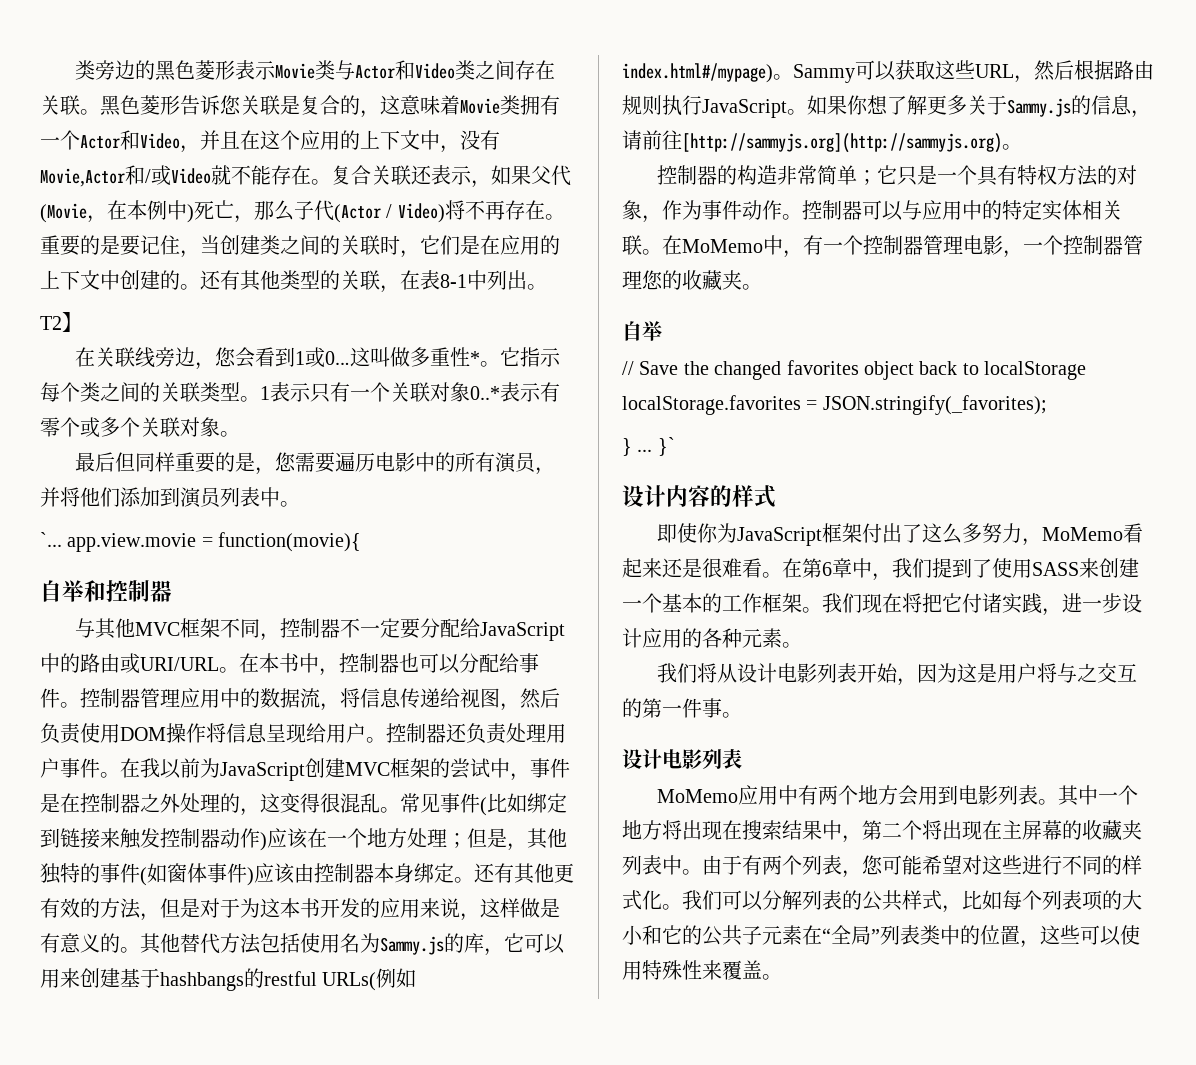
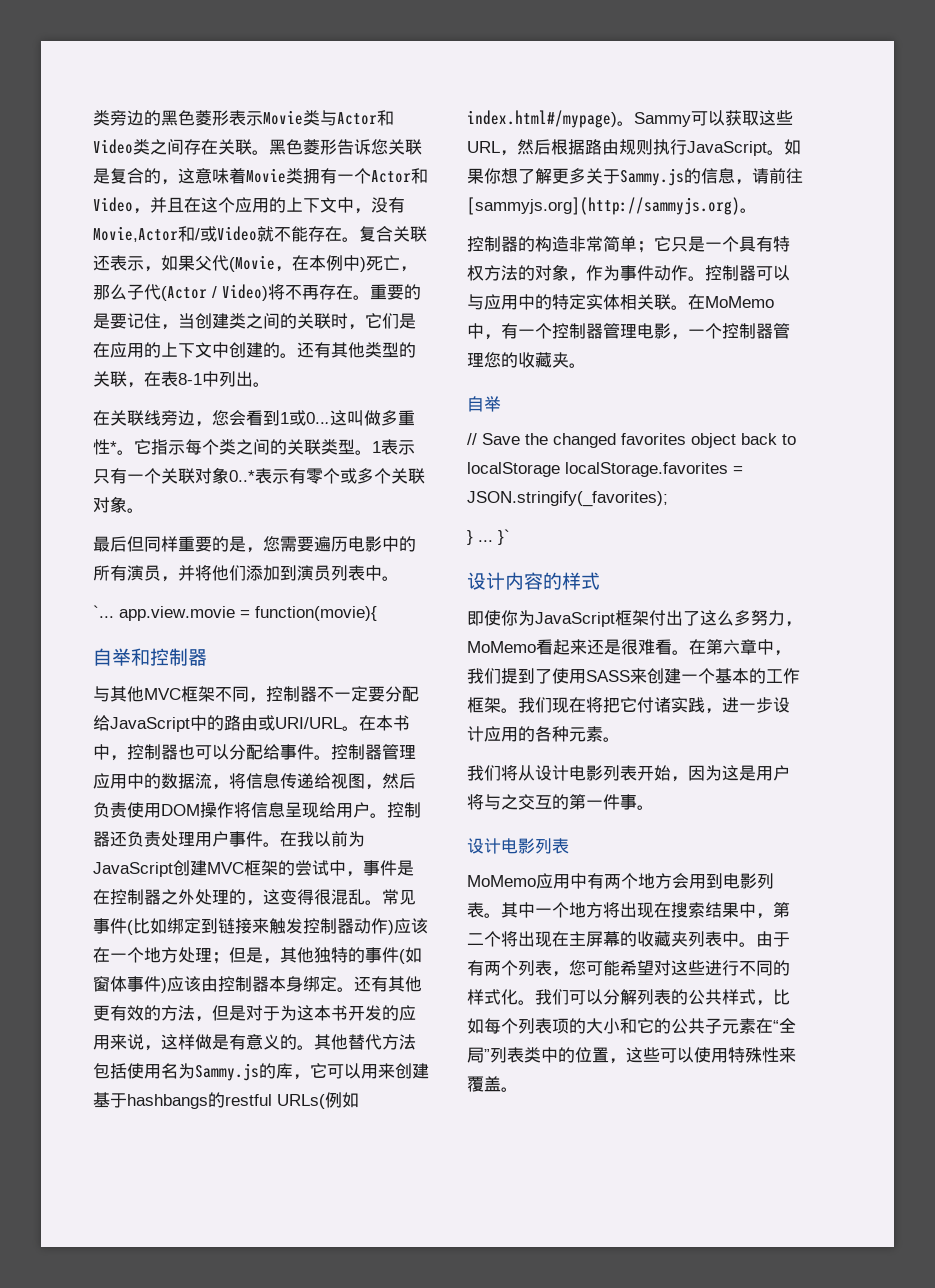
[40,312,82,332] // T2】 -> (270, 384) none
[682,133,1002,153] [http://sammyjs.org](http://sammyjs.org) -> [467,197,740,215] [sammyjs.org](http://sammyjs.org)
[822,562,832,576] 6 -> [723,639,740,655] 六

